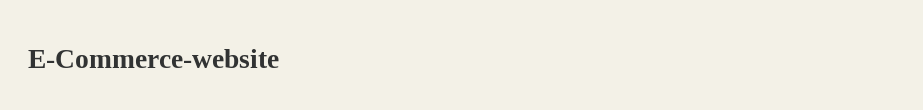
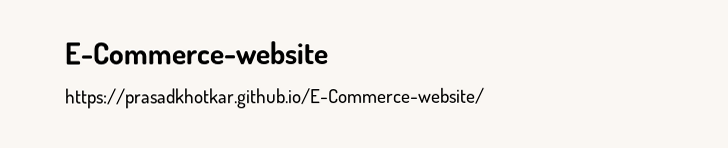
(279, 58) none -> [65,87,485,109] // https://prasadkhotkar.github.io/E-Commerce-website/

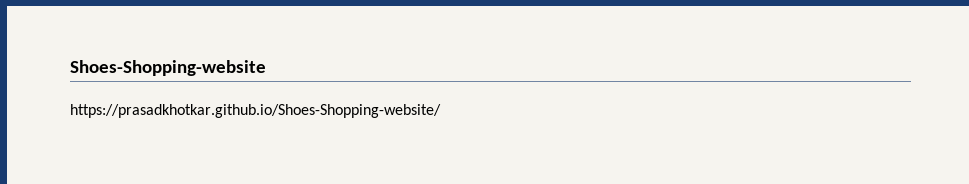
[64,41,328,65] [65,87,485,109] E-Commerce-website // https://prasadkhotkar.github.io/E-Commerce-website/ -> [70,60,266,76] [70,104,441,118] Shoes-Shopping-website // https://prasadkhotkar.github.io/Shoes-Shopping-website/

